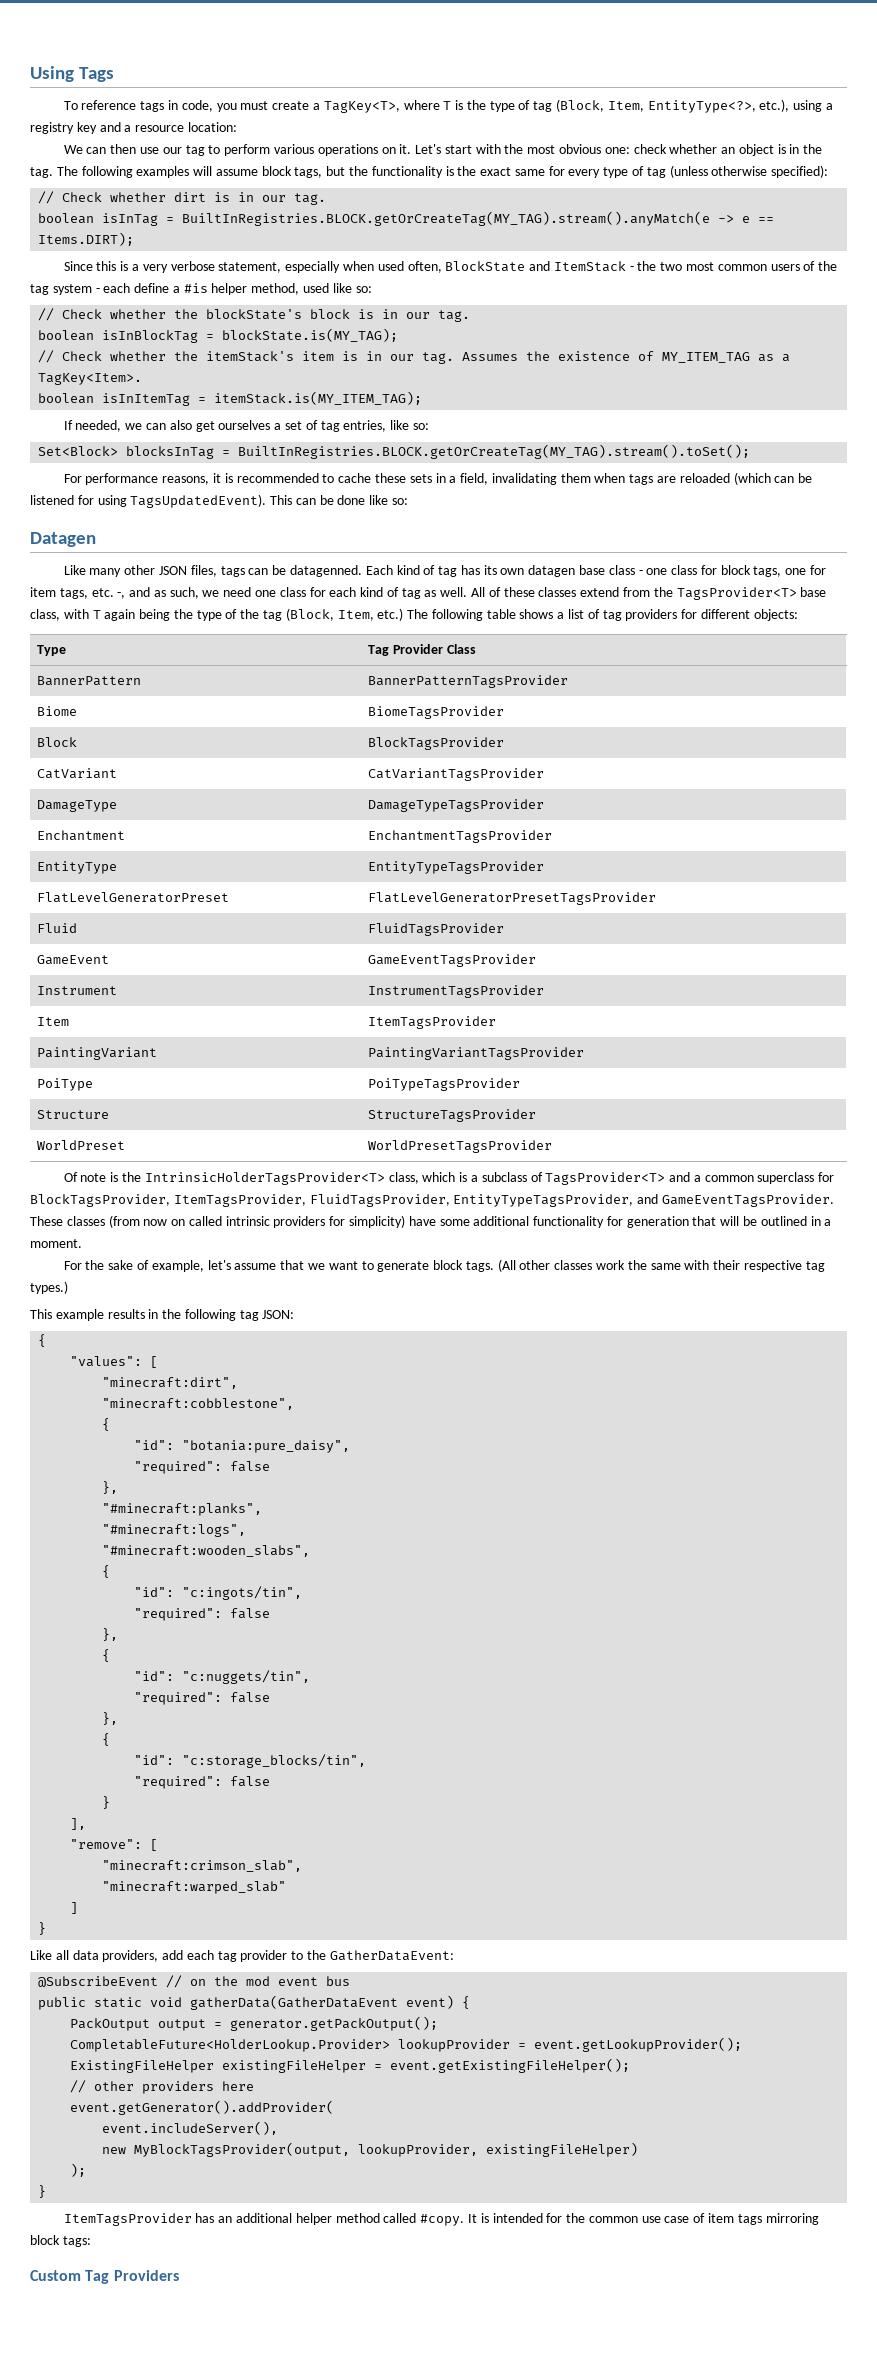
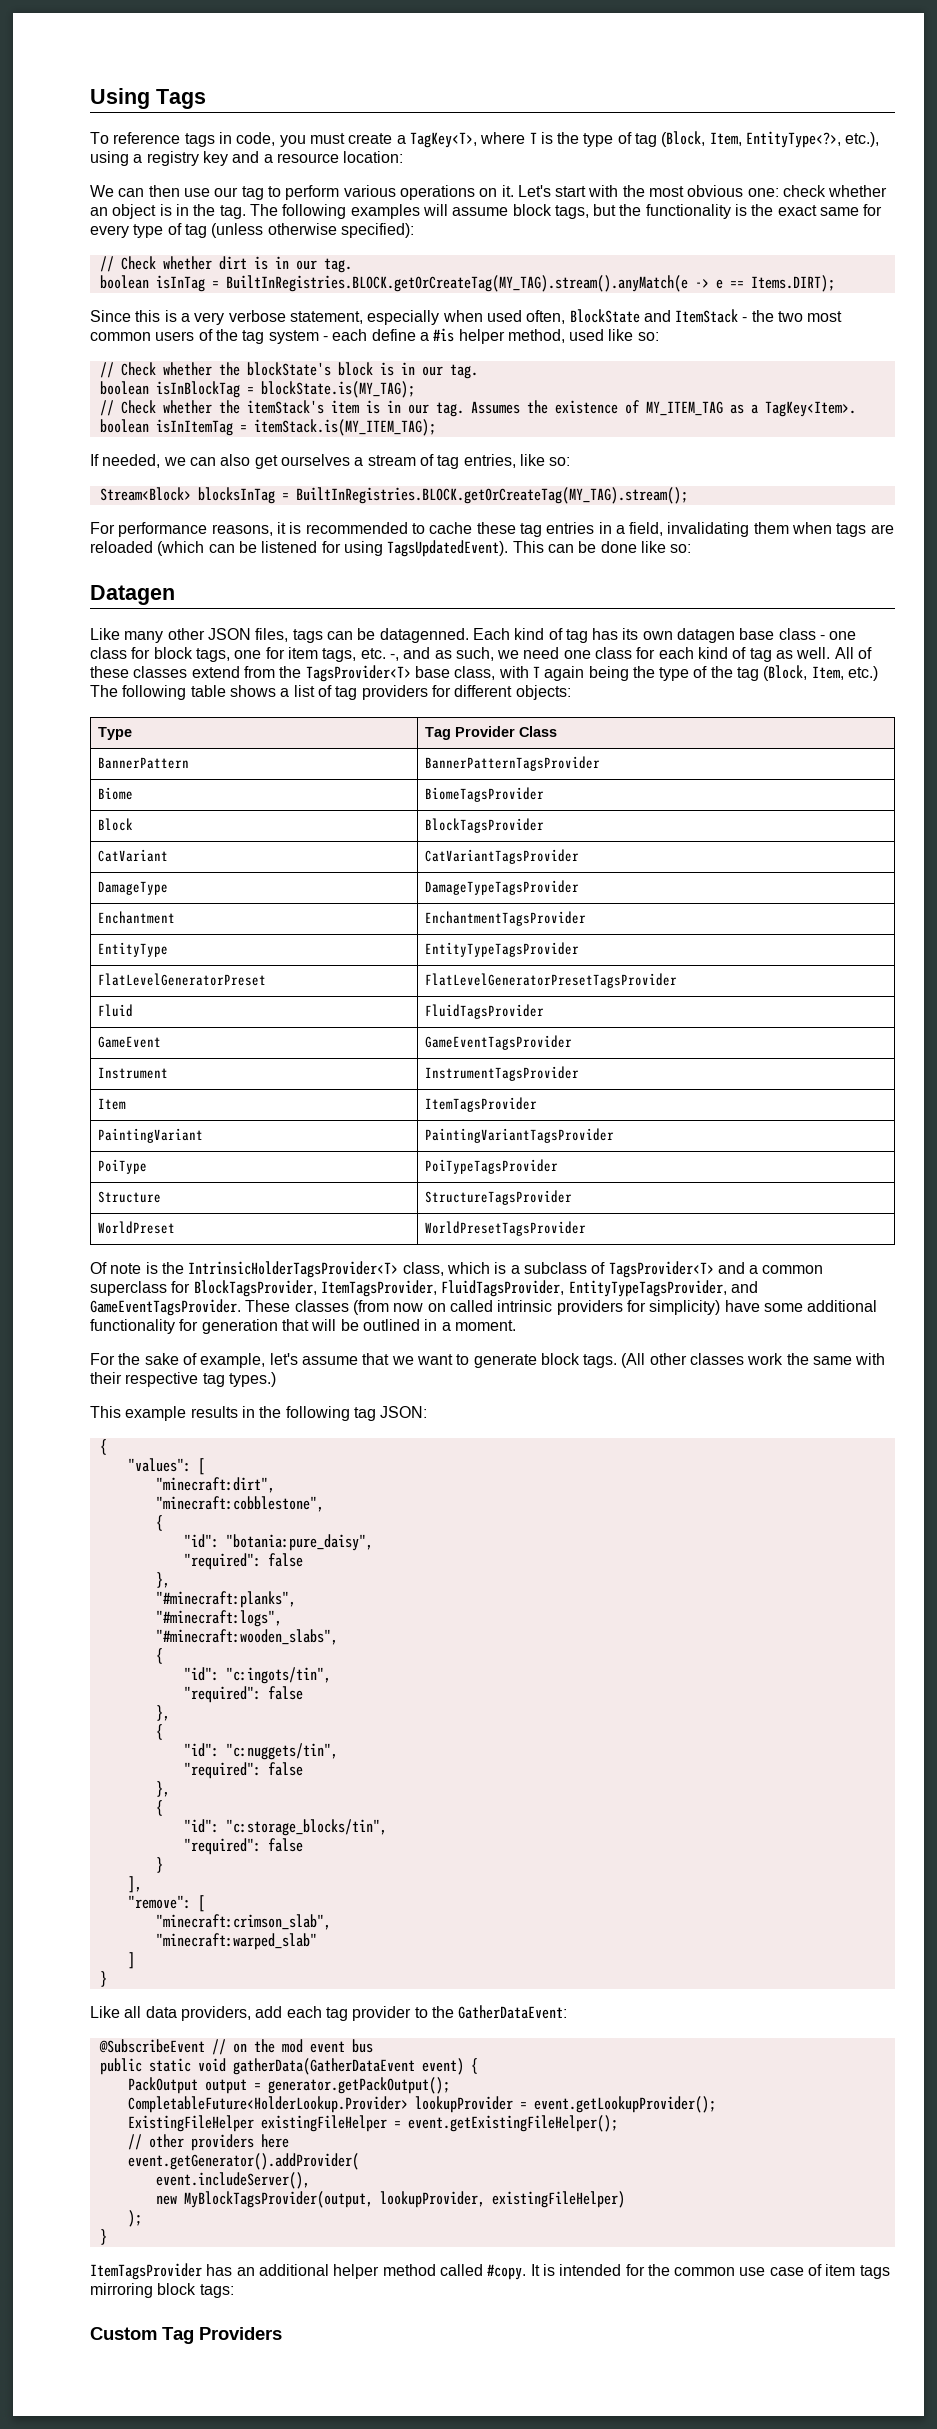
[284,421,302,430] set -> [367,455,416,466] stream
[38,446,119,456] Set<Block> -> [99,487,191,501] Stream<Block>
[238,444,751,459] BuiltInRegistries.BLOCK.getOrCreateTag(MY_TAG).stream().toSet(); -> [295,487,688,504] BuiltInRegistries.BLOCK.getOrCreateTag(MY_TAG).stream();
[409,474,432,483] sets -> [519,522,595,537] tag entries

